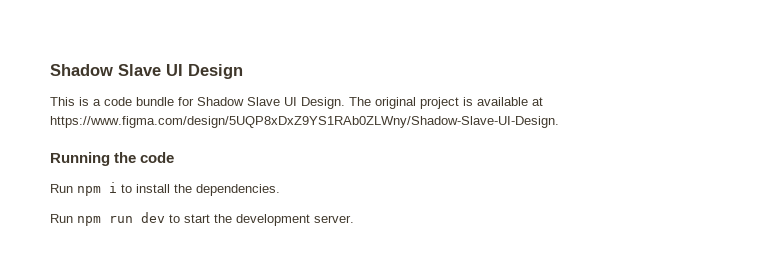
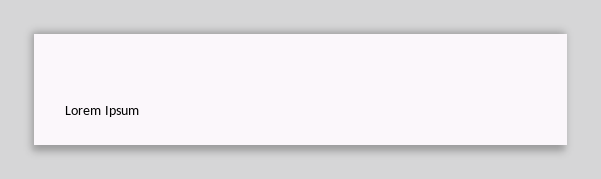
[50,64,243,79] [50,97,543,109] [50,116,559,128] [50,152,175,166] [50,182,280,196] [50,212,354,226] Shadow Slave UI Design // This is a code bundle for Shadow Slave UI Design. The original project is available at https://www.figma.com/design/5UQP8xDxZ9YS1RAb0ZLWny/Shadow-Slave-UI-Design. // Running the code // Run npm i to install the dependencies. // Run npm run dev to start the development server. -> [65,106,139,117] Lorem Ipsum

